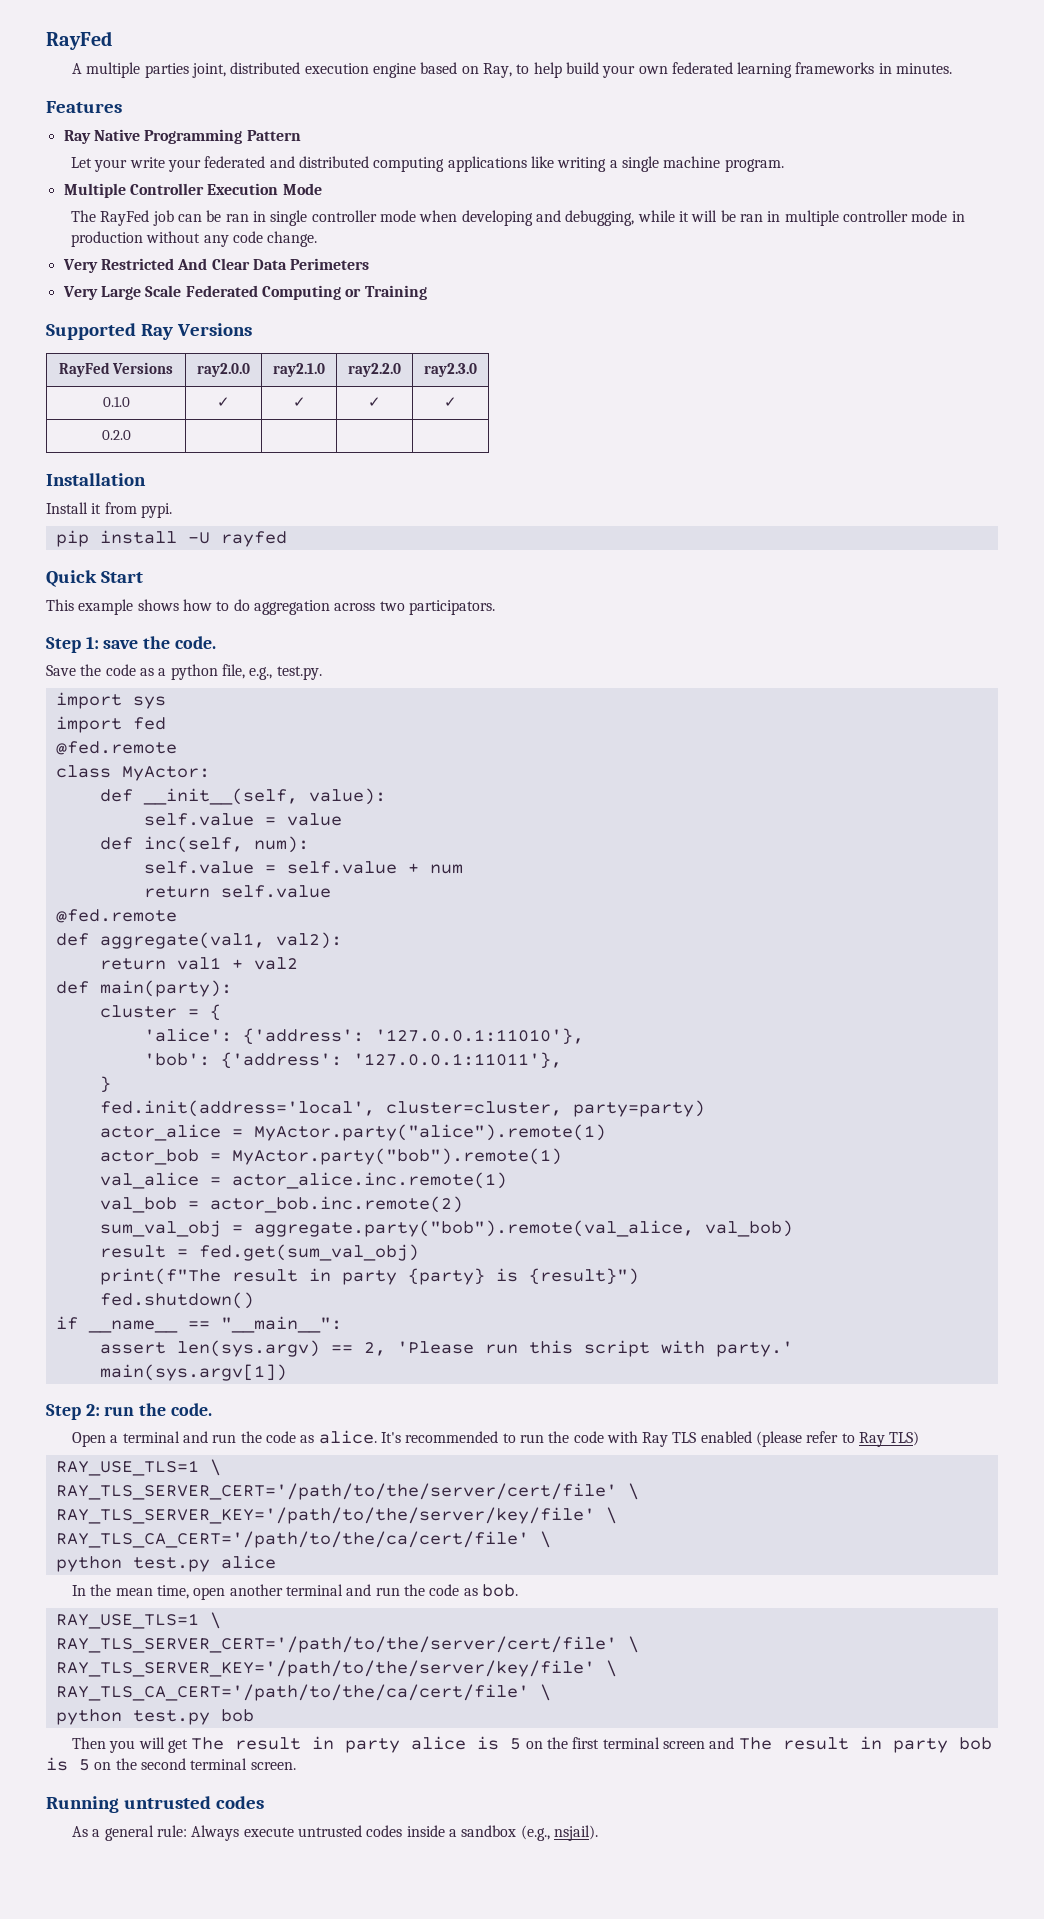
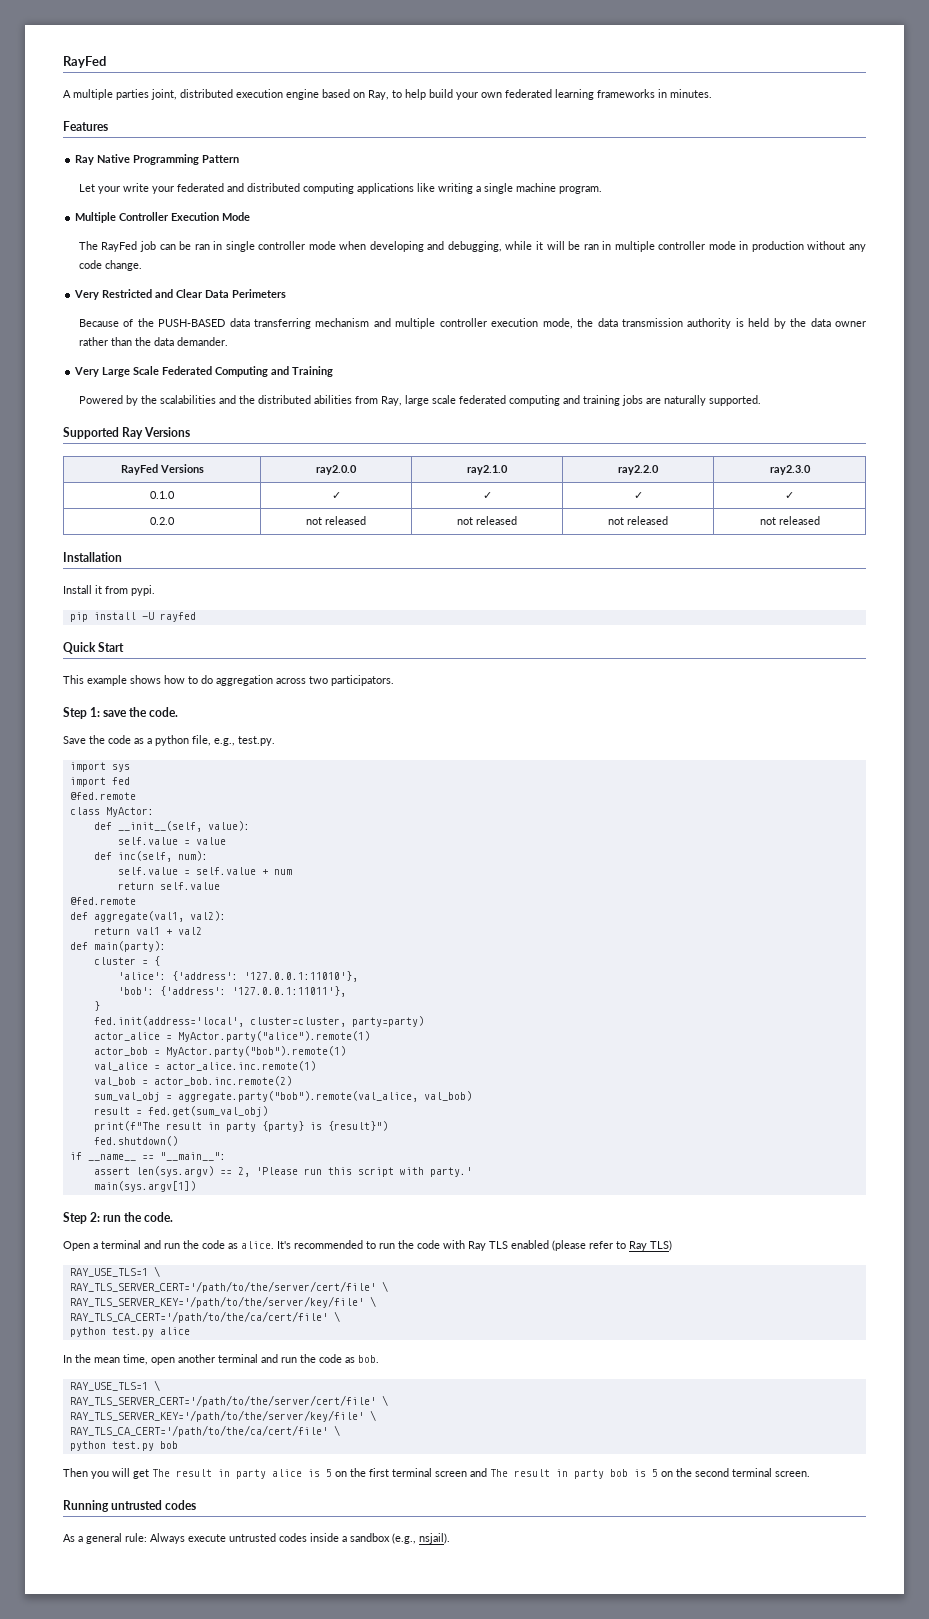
[177,258,208,270] And -> [155,289,174,298] and
(370, 264) none -> [78,318,867,329] [78,337,228,346] // Because of the PUSH-BASED data transferring mechanism and multiple controller execution mode, the data transmission authority is held by the data owner rather than the data demander.
[345,288,362,297] or -> [271,366,290,375] and
(427, 292) none -> [78,395,761,406] // Powered by the scalabilities and the distributed abilities from Ray, large scale federated computing and training jobs are naturally supported.
(131, 435) | | | -> [306,516,366,525] [457,516,517,525] [608,516,668,525] [759,516,820,525] not released | not released | not released | not released

